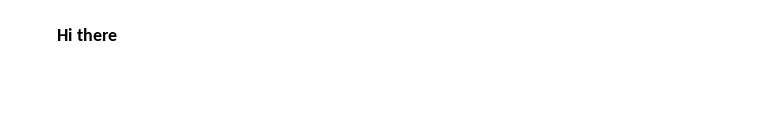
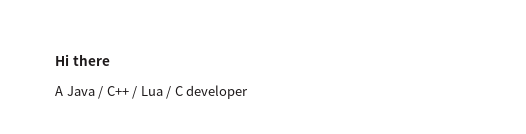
(117, 34) none -> [55,85,249,99] // A Java / C++ / Lua / C developer

